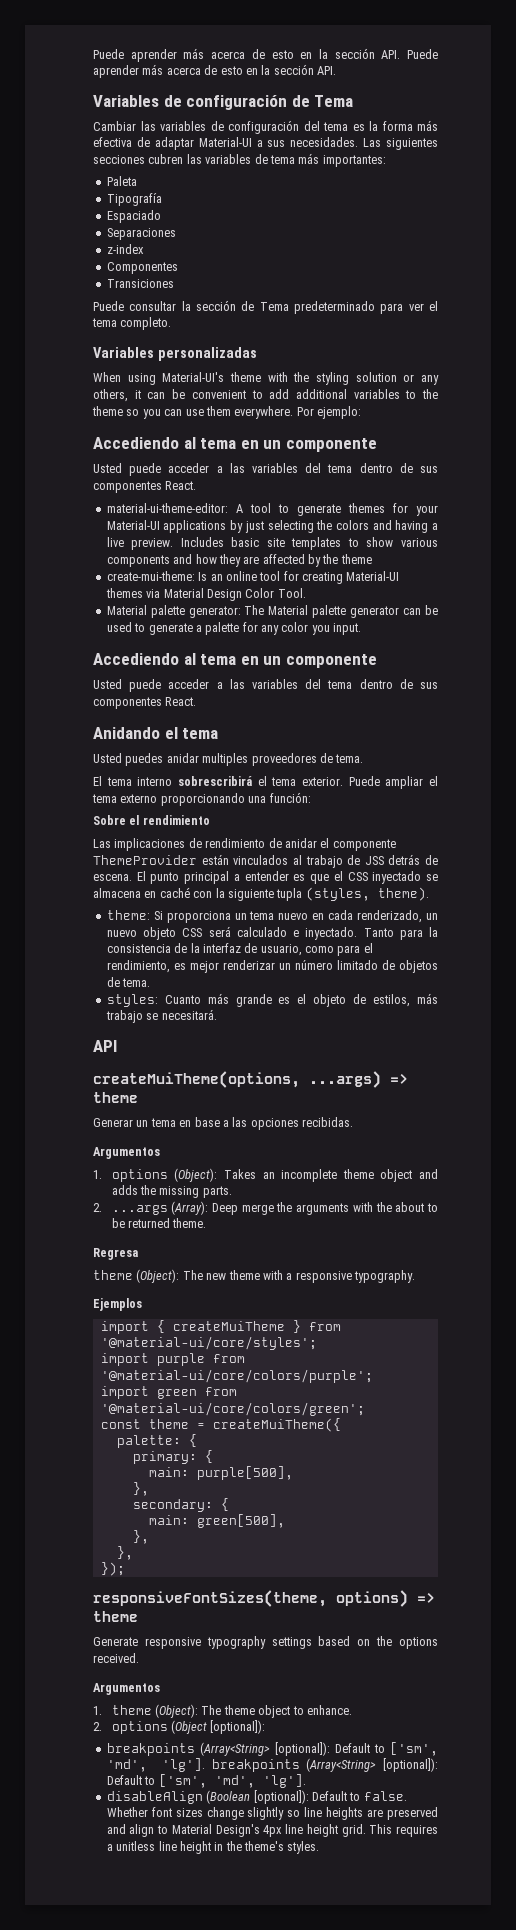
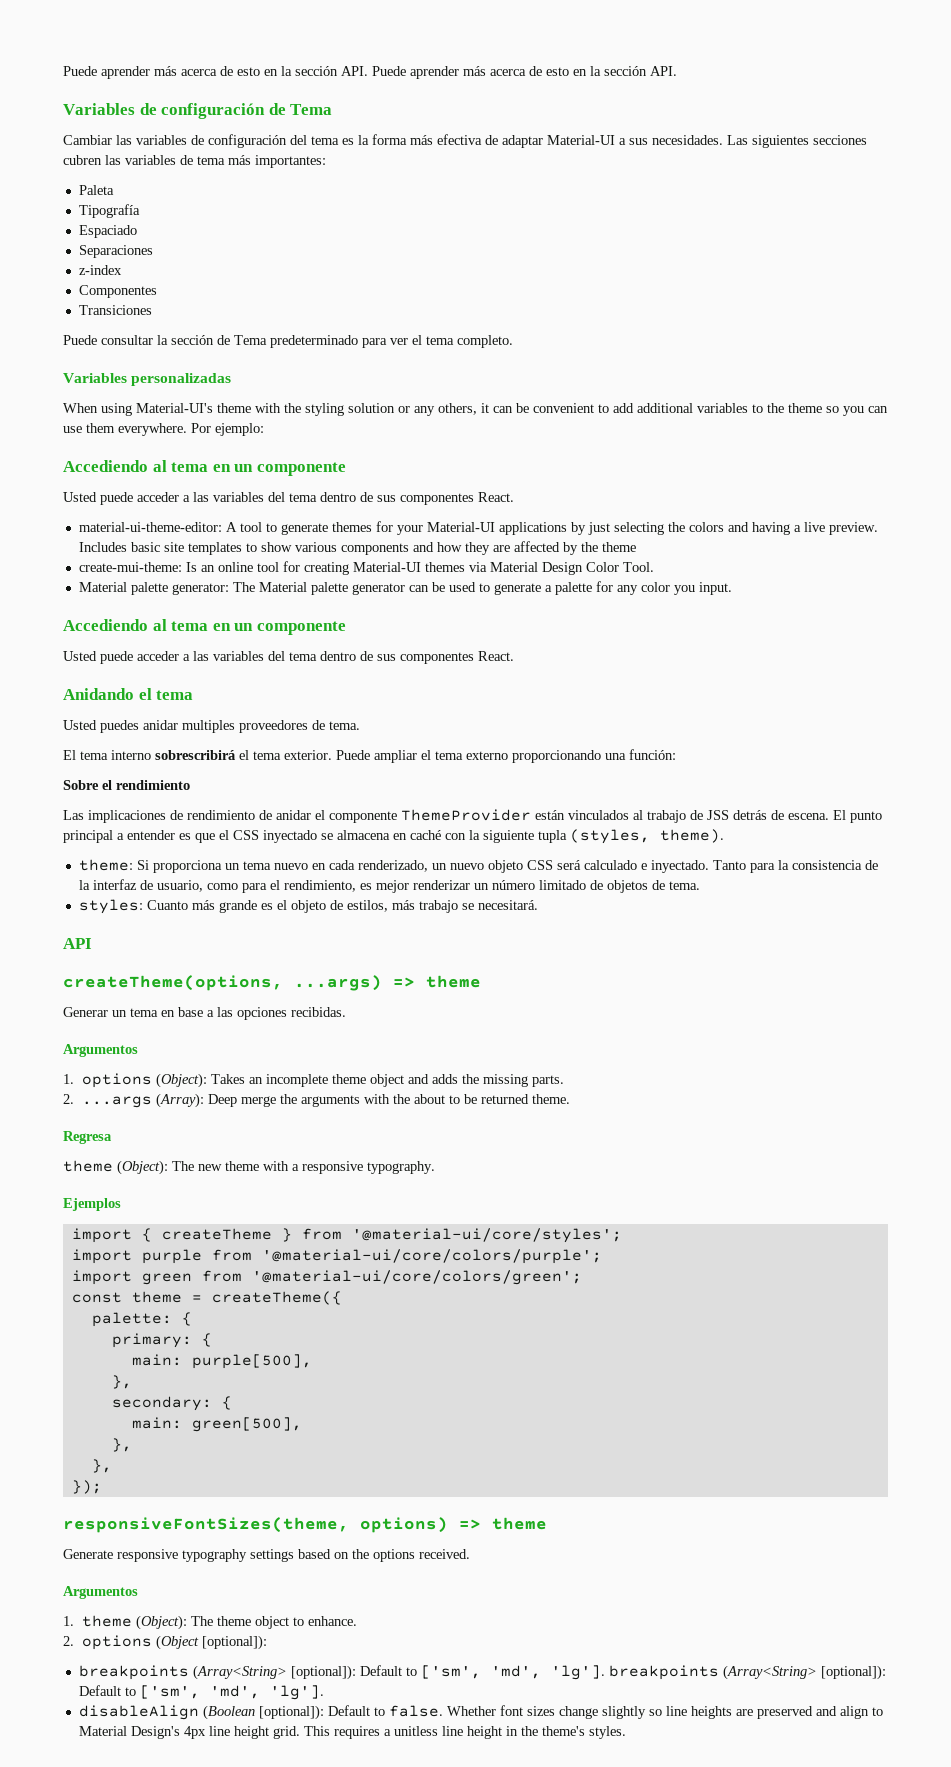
[93,1071,300,1088] createMuiTheme(options, -> [63,975,283,991] createTheme(options,
[172,1321,285,1331] createMuiTheme -> [161,1228,272,1240] createTheme
[212,1418,341,1432] createMuiTheme({ -> [211,1291,342,1305] createTheme({

